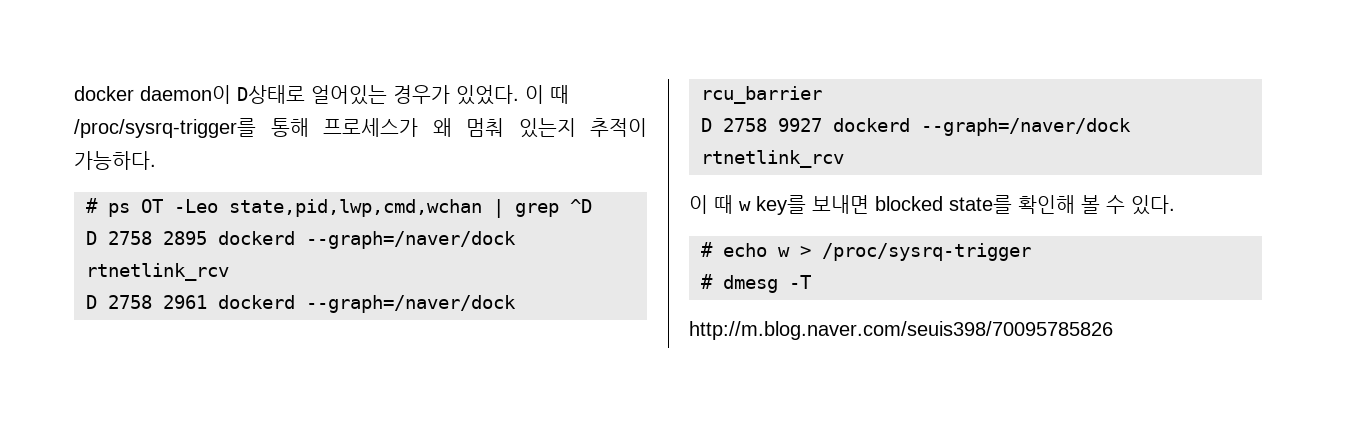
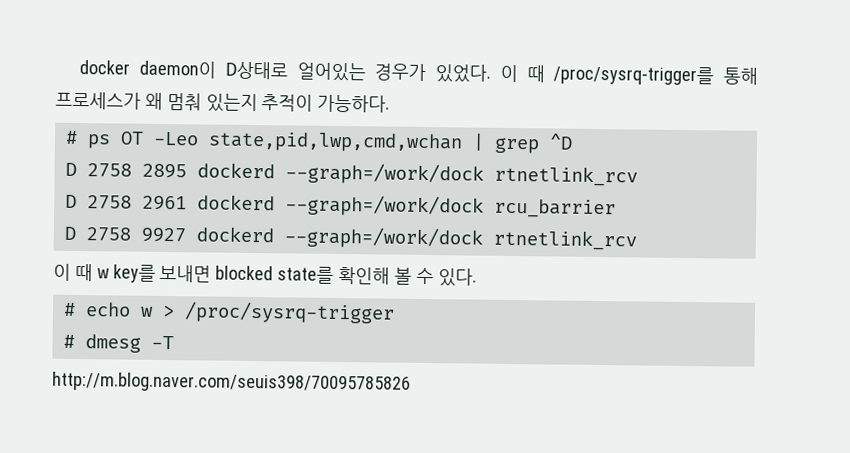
[306,231,516,249] --graph=/naver/dock -> [284,162,484,185] --graph=/work/dock
[306,295,516,313] --graph=/naver/dock -> [284,194,484,217] --graph=/work/dock
[921,118,1131,136] --graph=/naver/dock -> [283,226,483,249] --graph=/work/dock

